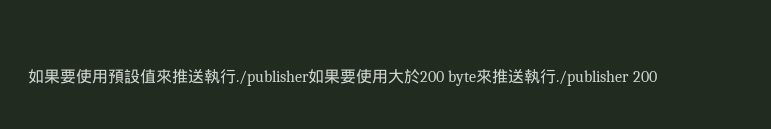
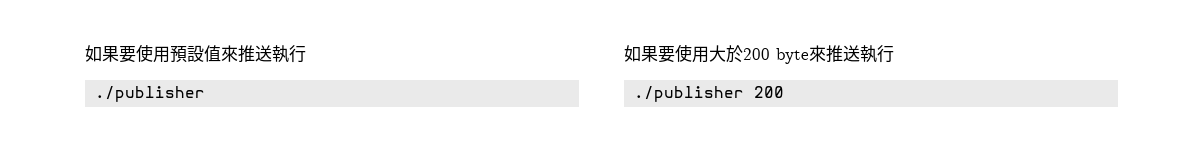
[236,70,309,86] ./publisher -> [95,86,206,102] // ./publisher //
(557, 76) none -> (894, 54) //

